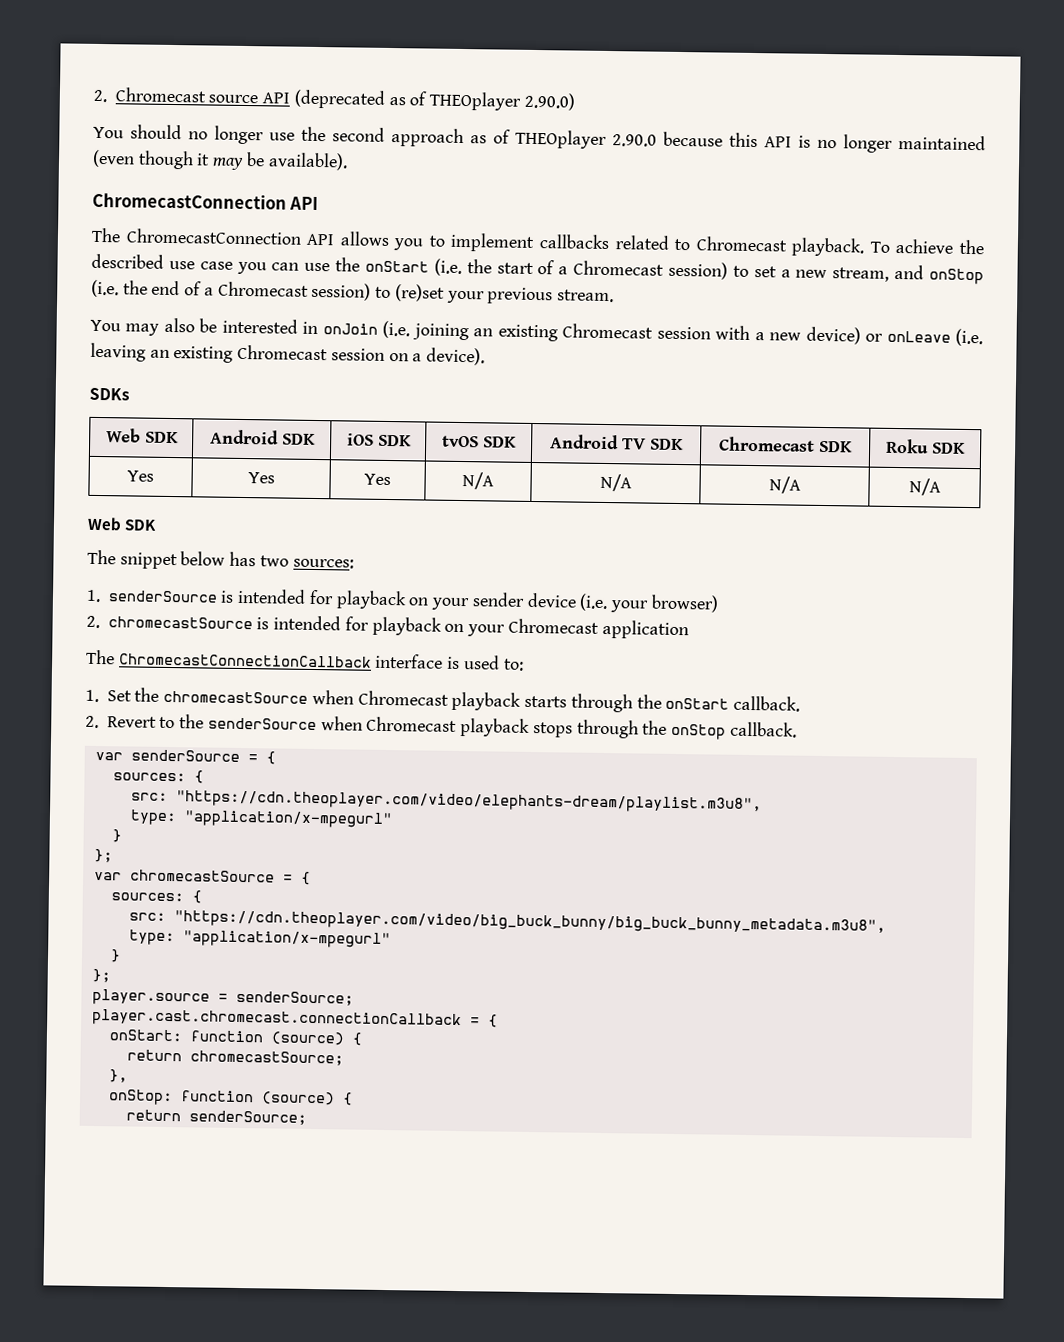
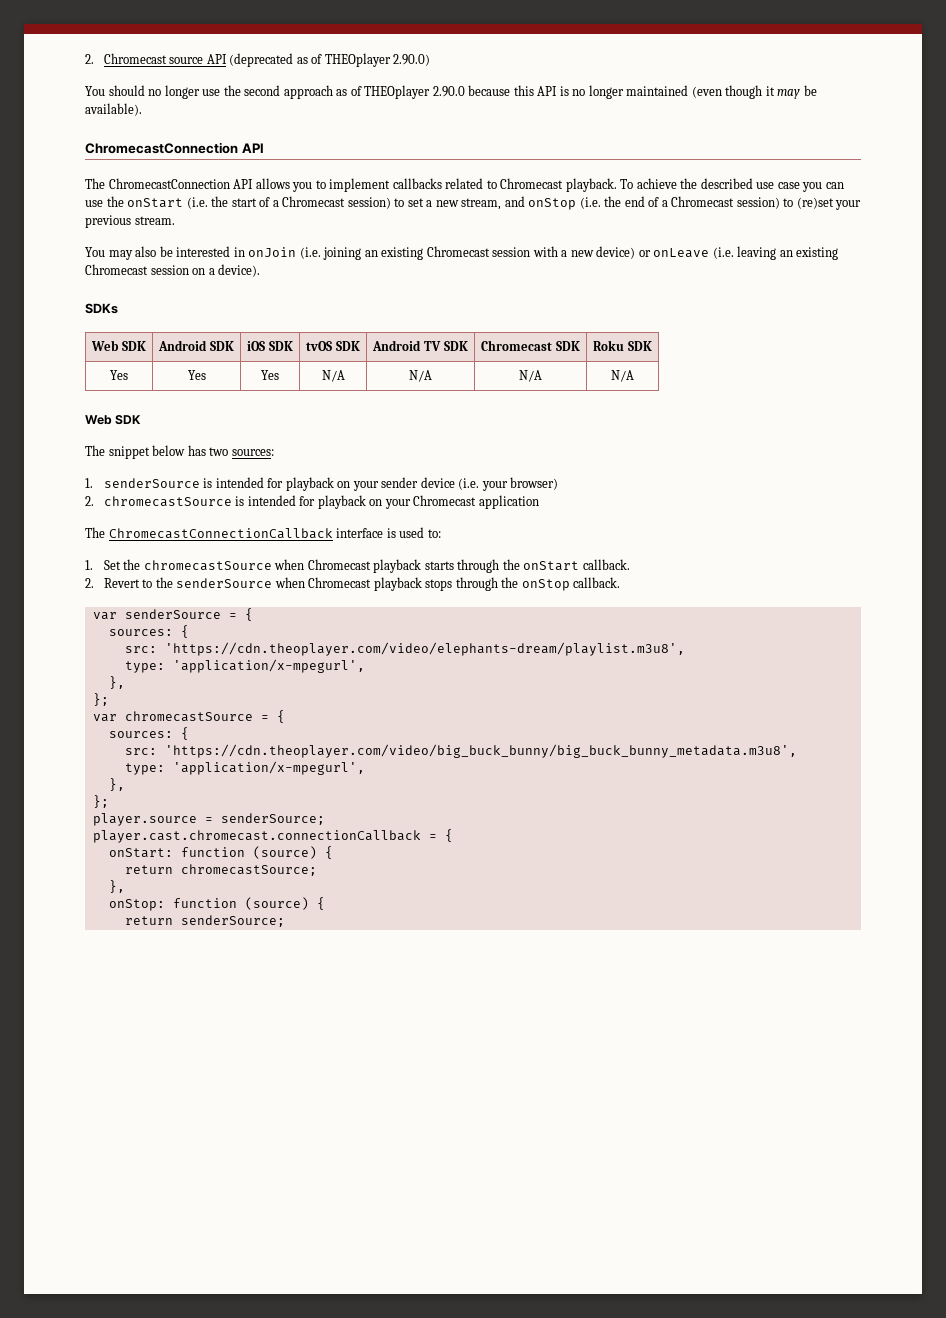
[175,790,762,814] [129,809,393,829] [111,829,122,843] "https://cdn.theoplayer.com/video/elephants-dream/playlist.m3u8", // type: "application/x-mpegurl" // } -> [164,642,685,656] [124,659,365,673] [108,676,125,689] 'https://cdn.theoplayer.com/video/elephants-dream/playlist.m3u8', // type: 'application/x-mpegurl', // },
[173,910,886,935] [128,929,391,949] [109,949,121,963] "https://cdn.theoplayer.com/video/big_buck_bunny/big_buck_bunny_metadata.m3u8", // type: "application/x-mpegurl" // } -> [164,744,797,758] [124,761,365,775] [108,778,125,791] 'https://cdn.theoplayer.com/video/big_buck_bunny/big_buck_bunny_metadata.m3u8', // type: 'application/x-mpegurl', // },

